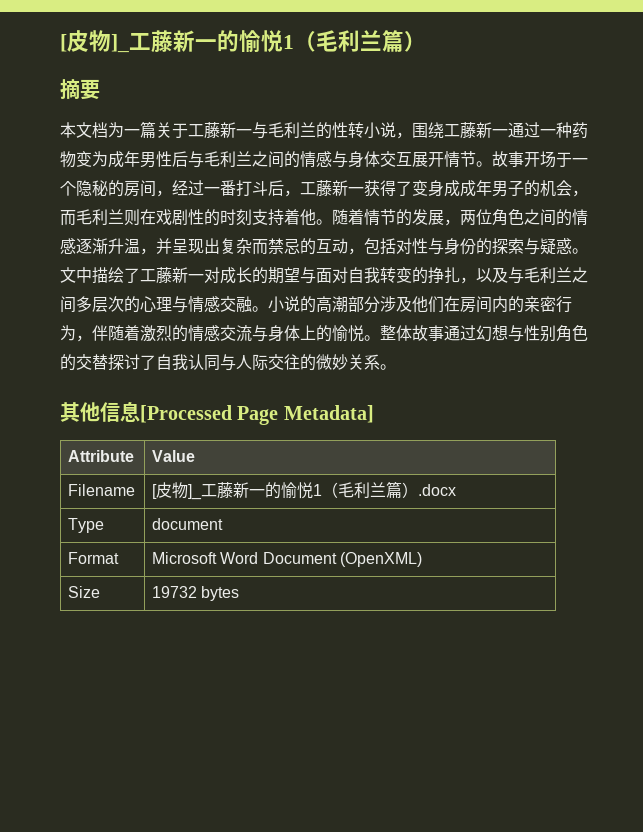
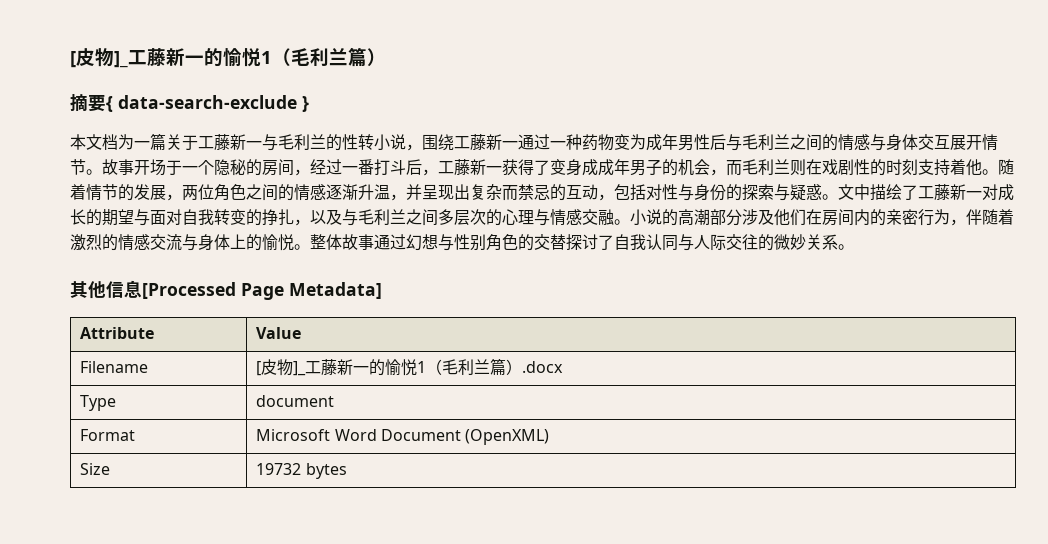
(100, 89) none -> [106,95,309,112] { data-search-exclude }

